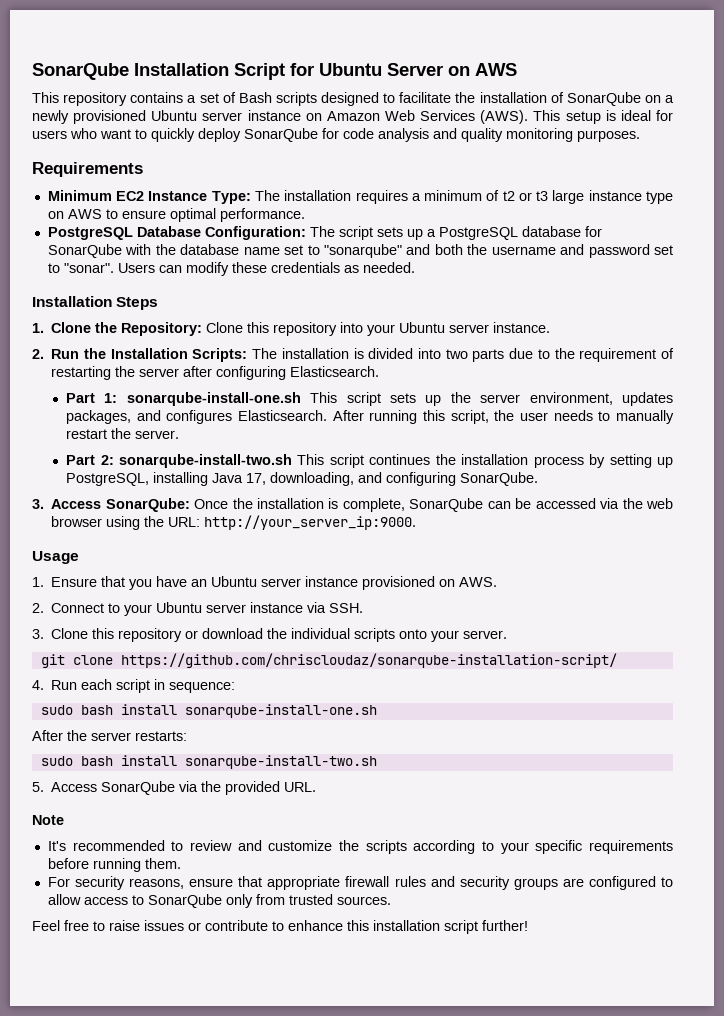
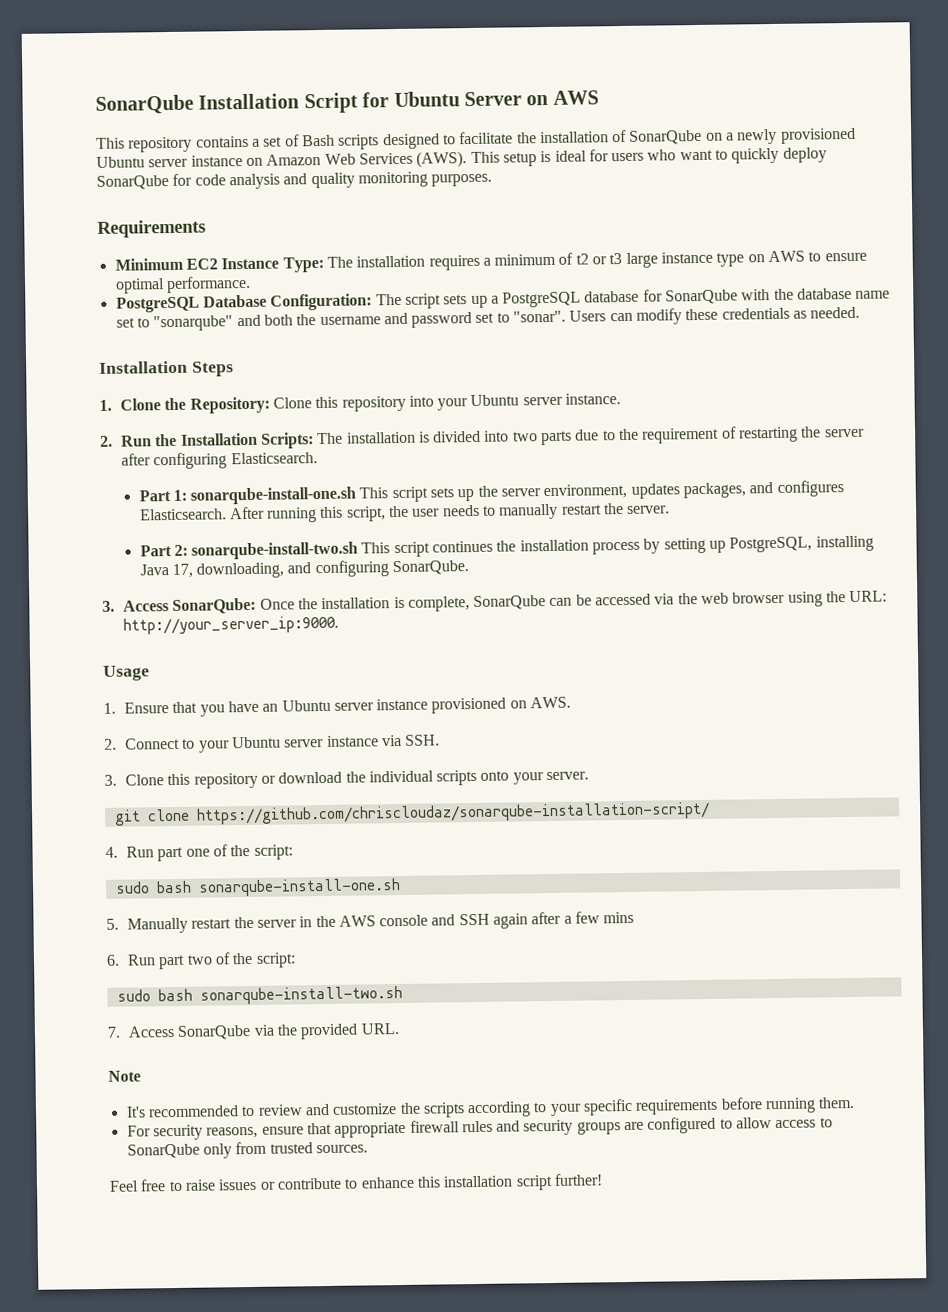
[81,679,236,693] [40,704,177,715] each script in sequence: // sudo bash install -> [157,844,293,862] [114,880,192,894] part one of the script: // sudo bash
[32,730,187,741] [40,755,177,766] After the server restarts: // sudo bash install -> [106,911,635,934] [106,952,296,970] [116,988,193,1002] 5. Manually restart the server in the AWS console and SSH again after a few mins // 6. Run part two of the script: // sudo bash
[32,782,44,792] 5. -> [107,1026,121,1038] 7.

